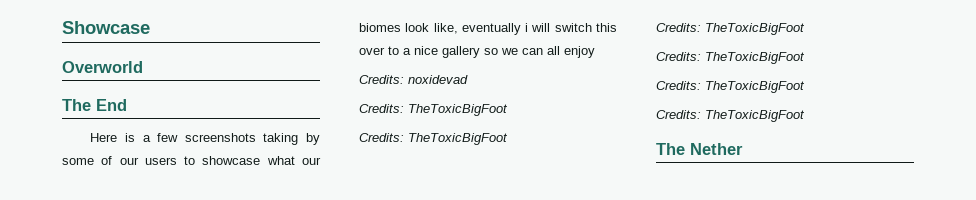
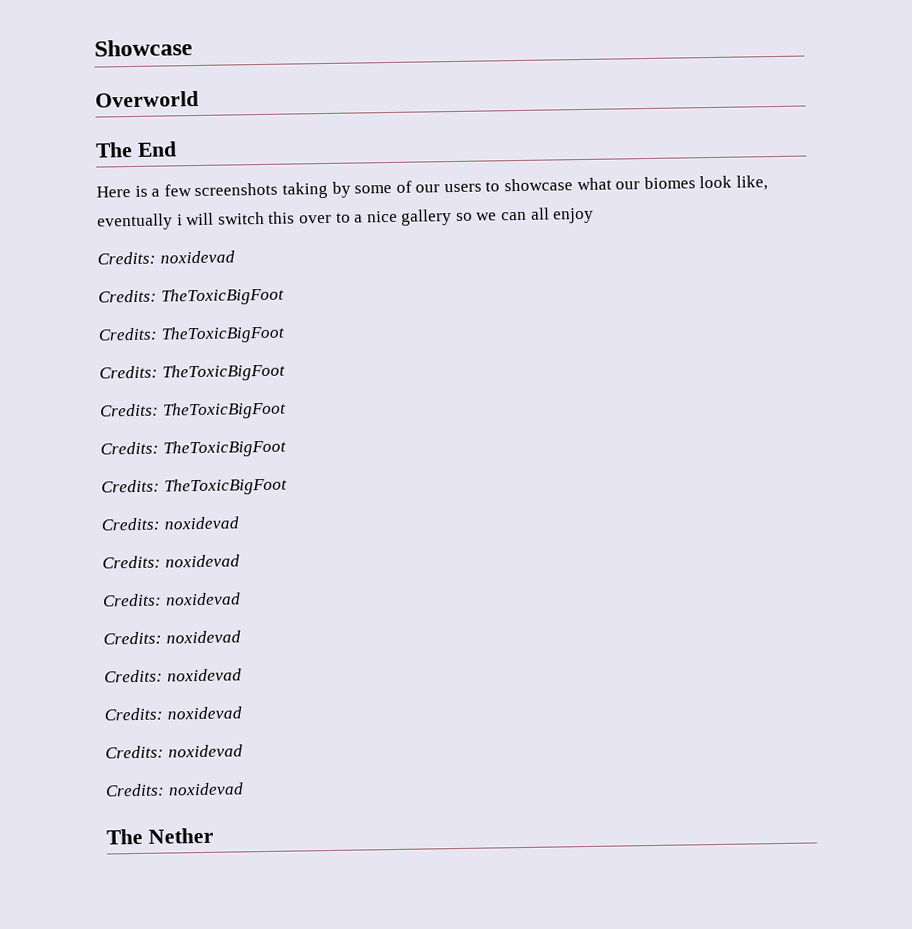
(805, 116) none -> [101,516,239,531] [102,554,240,569] [102,592,241,607] [103,630,241,645] [104,668,242,683] [104,706,242,721] [105,744,243,759] [105,782,244,797] // Credits: noxidevad // Credits: noxidevad // Credits: noxidevad // Credits: noxidevad // Credits: noxidevad // Credits: noxidevad // Credits: noxidevad // Credits: noxidevad

